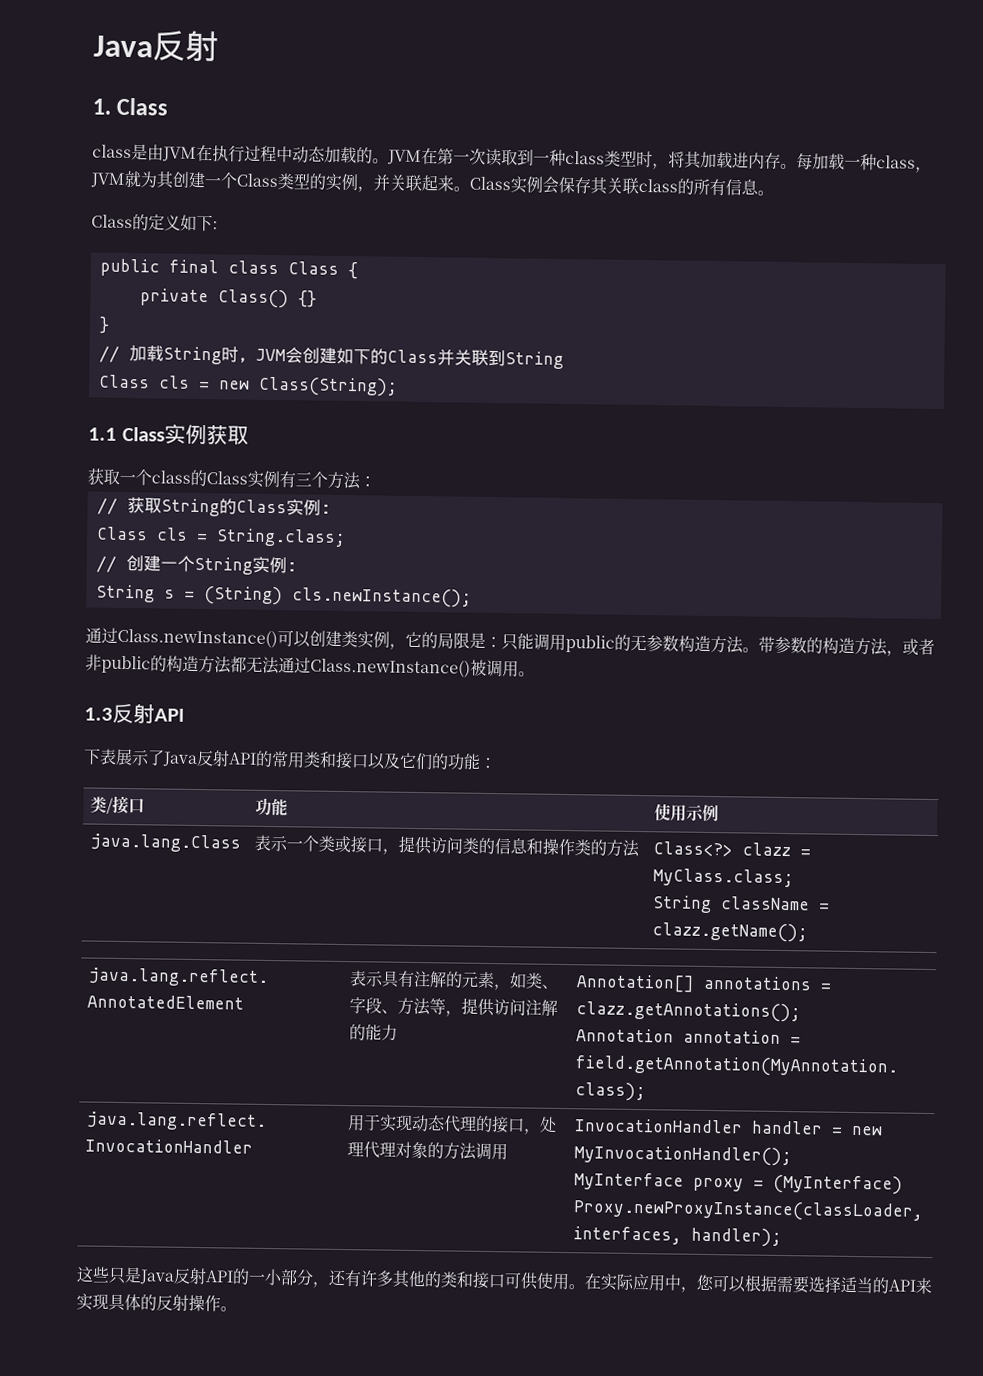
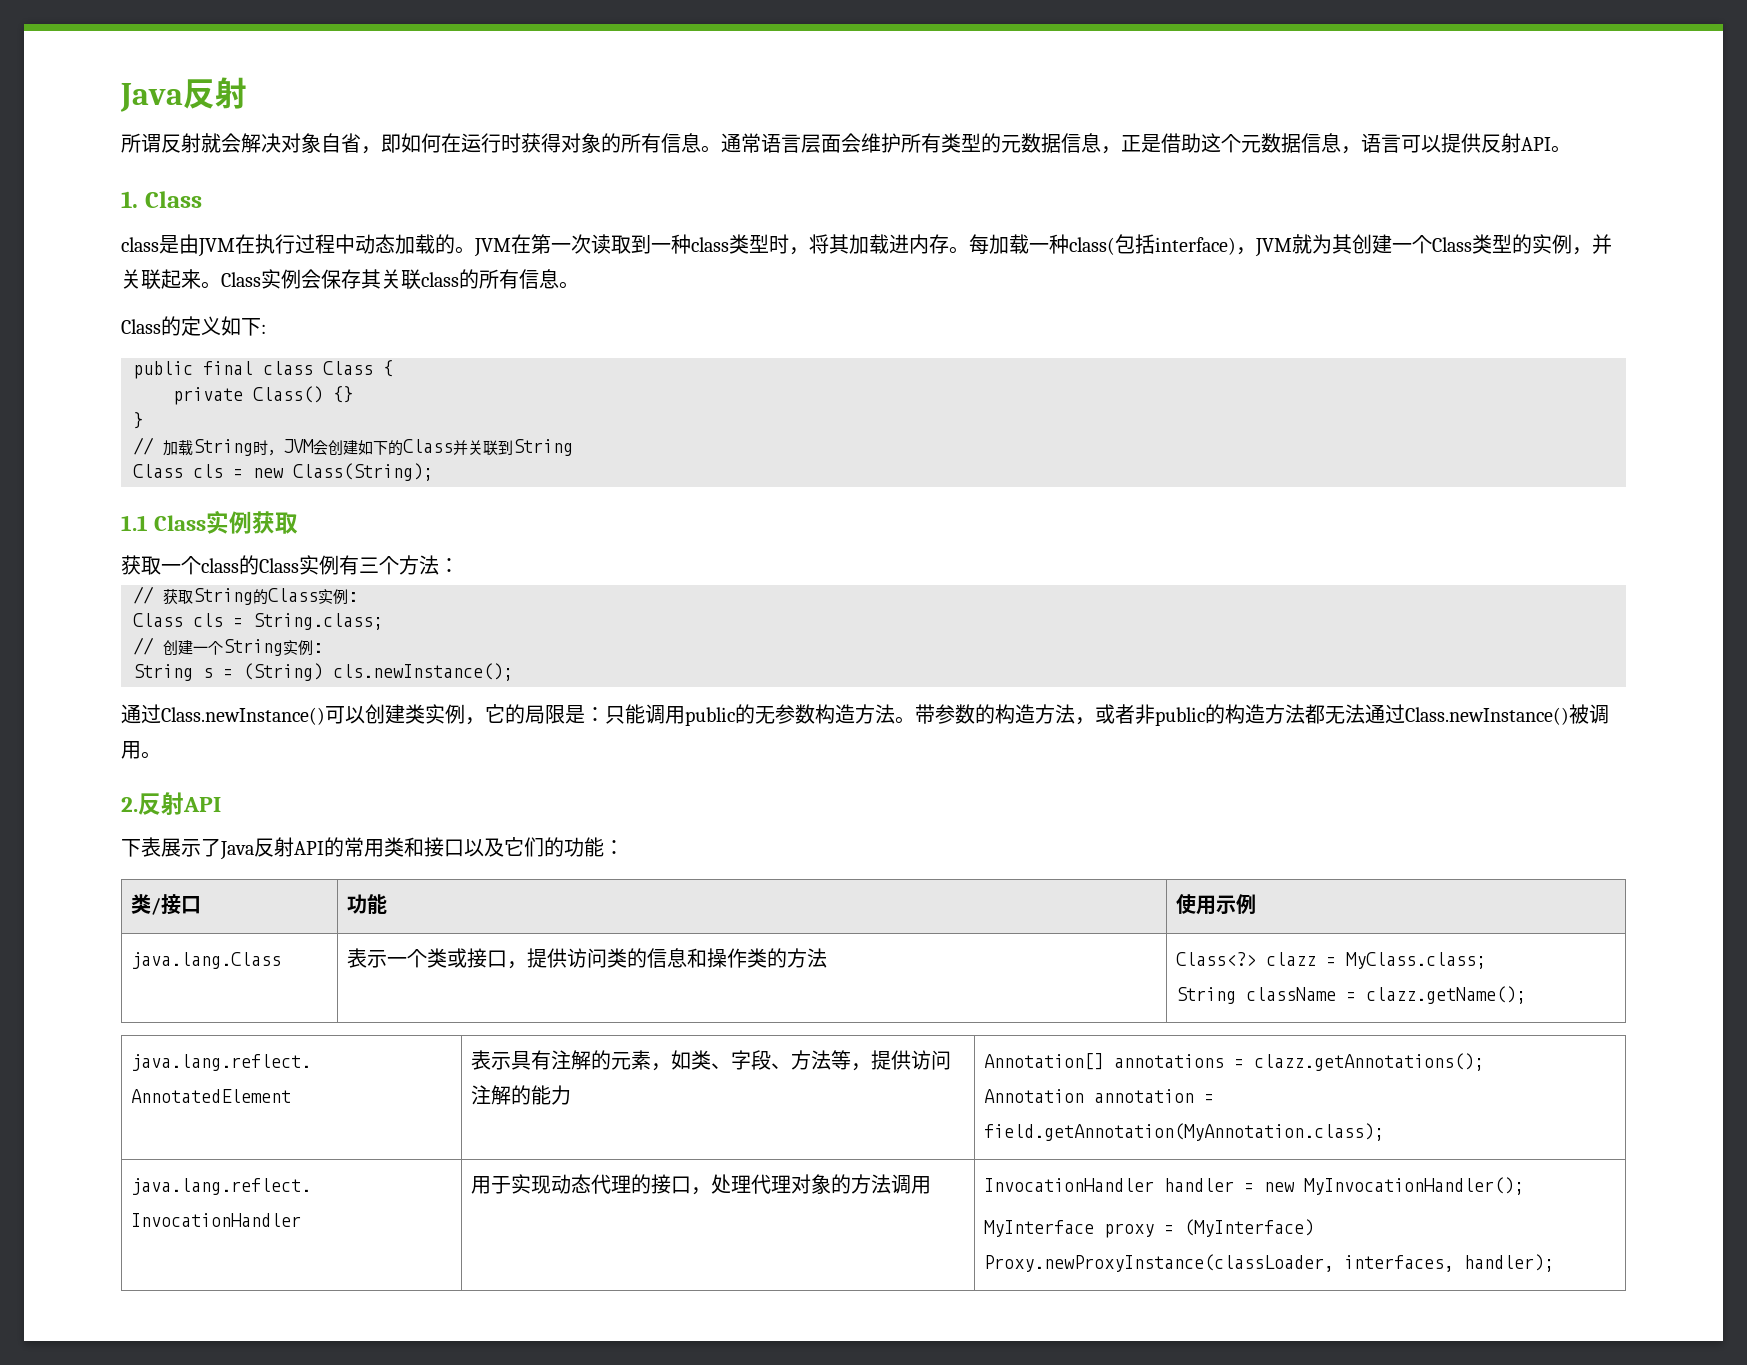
[93,30,219,62] Java反射 -> [120,77,247,112] [121,133,1571,154] Java反射 // 所谓反射就会解决对象自省，即如何在运行时获得对象的所有信息。通常语言层面会维护所有类型的元数据信息，正是借助这个元数据信息，语言可以提供反射API。
[876,155,916,169] class -> [1069,234,1236,255] class(包括interface)
[84,707,113,721] 1.3 -> [121,797,138,812] 2.
[76,1266,933,1295] [76,1293,237,1312] // 这些只是Java反射API的一小部分，还有许多其他的类和接口可供使用。在实际应用中，您可以根据需要选择适当的API来实现具体的反射操作。 -> (1554, 1263) none

